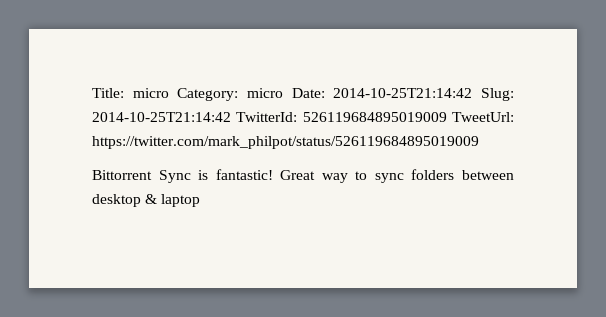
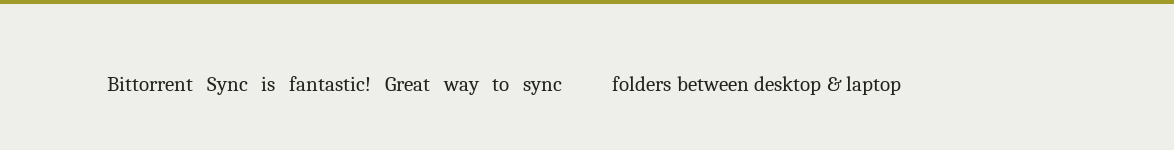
[92,88,514,101] [92,112,514,122] [92,136,479,149] Title: micro Category: micro Date: 2014-10-25T21:14:42 Slug: 2014-10-25T21:14:42 TwitterId: 526119684895019009 TweetUrl: https://twitter.com/mark_philpot/status/526119684895019009 // -> (107, 83) none

